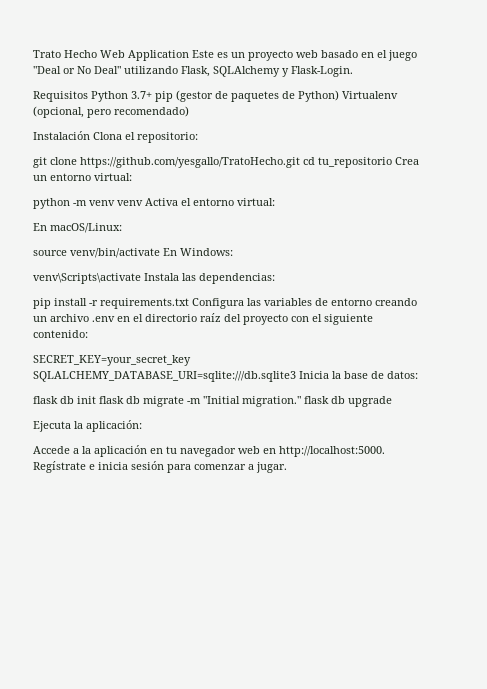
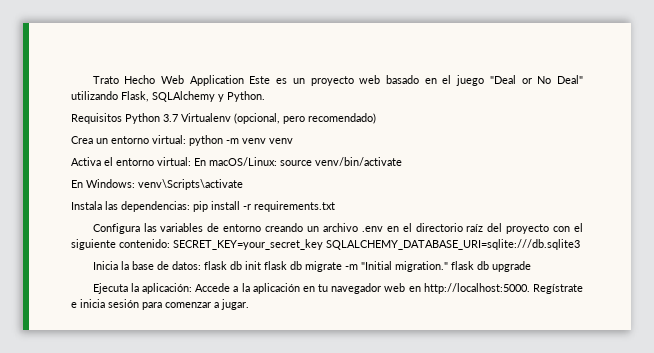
[291,66,353,77] Flask-Login. -> [227,91,265,102] Python.
[131,90,398,102] [33,106,189,118] [33,131,198,143] [33,157,392,168] 3.7+ pip (gestor de paquetes de Python) Virtualenv (opcional, pero recomendado) // Instalación Clona el repositorio: // git clone https://github.com/yesgallo/TratoHecho.git cd tu_repositorio -> [163,113,376,124] 3.7 Virtualenv (opcional, pero recomendado) //
(132, 177) // -> (186, 139) none
(143, 203) none -> (293, 141) //
[33,223,122,233] [33,248,233,258] [33,273,141,284] // En macOS/Linux: // source venv/bin/activate En Windows: // venv\Scripts\activate -> [194,157,402,166] [71,179,243,190] En macOS/Linux: source venv/bin/activate // En Windows: venv\Scripts\activate //
(275, 278) // -> (190, 206) none
(189, 303) none -> (335, 206) //
(88, 334) // -> (170, 243) none
(296, 376) none -> (580, 244) //
(418, 375) // -> (201, 265) none
(142, 426) // -> (192, 288) none

